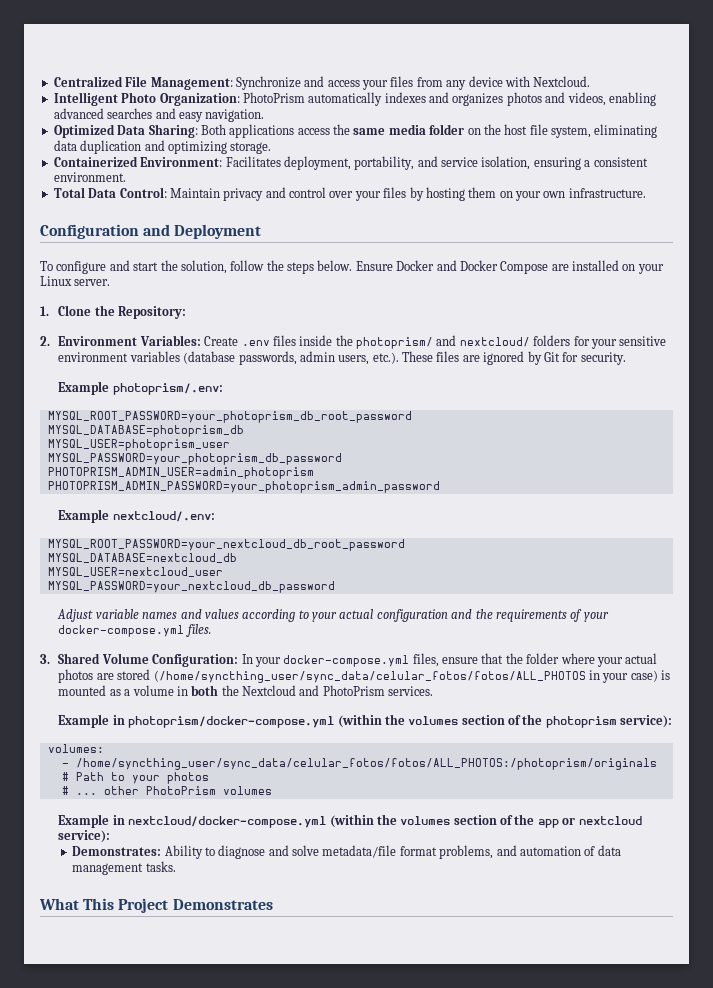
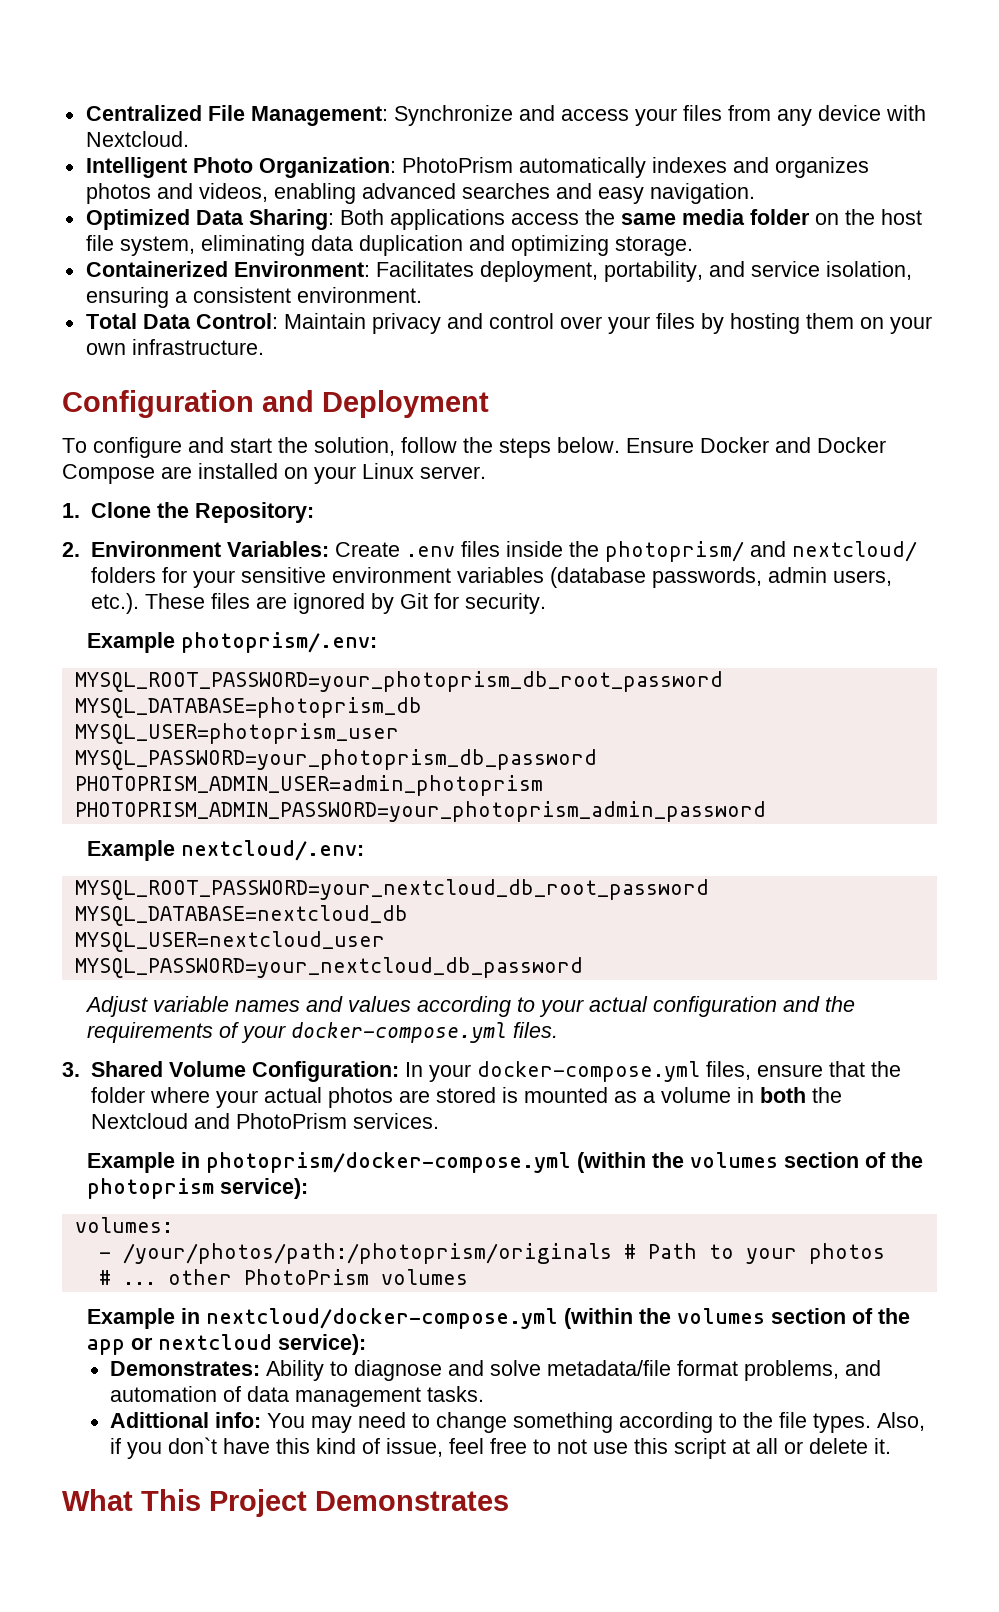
[153,670,658,683] (/home/syncthing_user/sync_data/celular_fotos/fotos/ALL_PHOTOS in your case) -> (496, 1095) none
[75,758,657,770] /home/syncthing_user/sync_data/celular_fotos/fotos/ALL_PHOTOS:/photoprism/originals -> [122,1243,612,1264] /your/photos/path:/photoprism/originals
(176, 866) none -> [110,1412,926,1433] [110,1437,892,1459] // Adittional info: You may need to change something according to the file types. Also, if you don`t have this kind of issue, feel free to not use this script at all or delete it.

